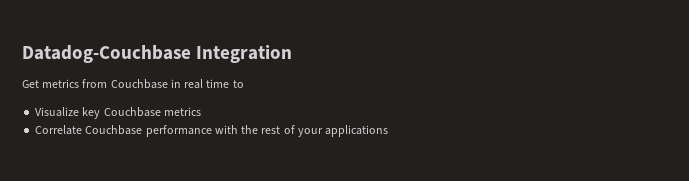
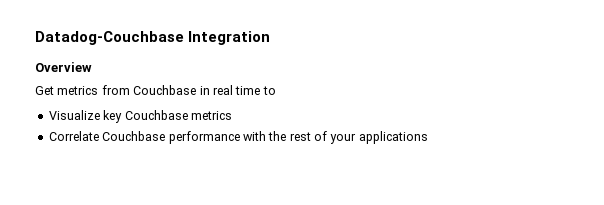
(293, 54) none -> [35,62,92,72] // Overview

